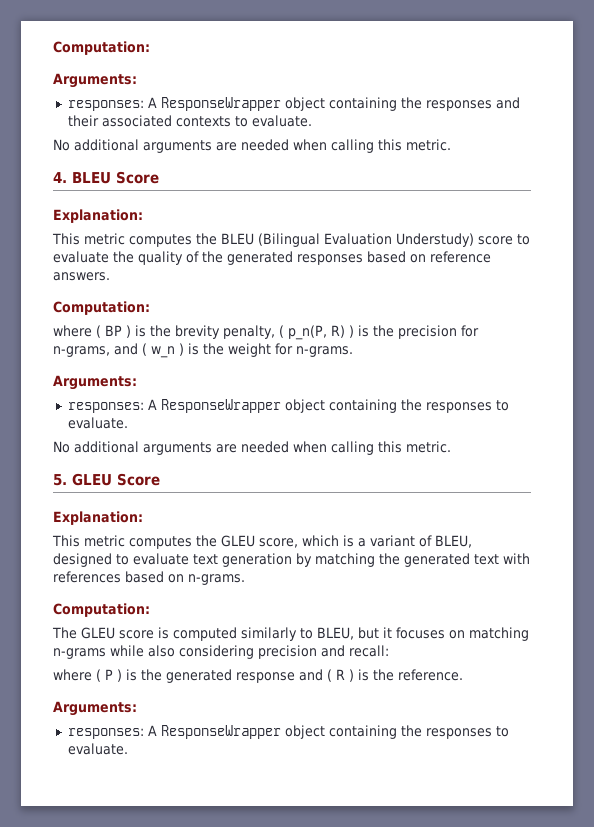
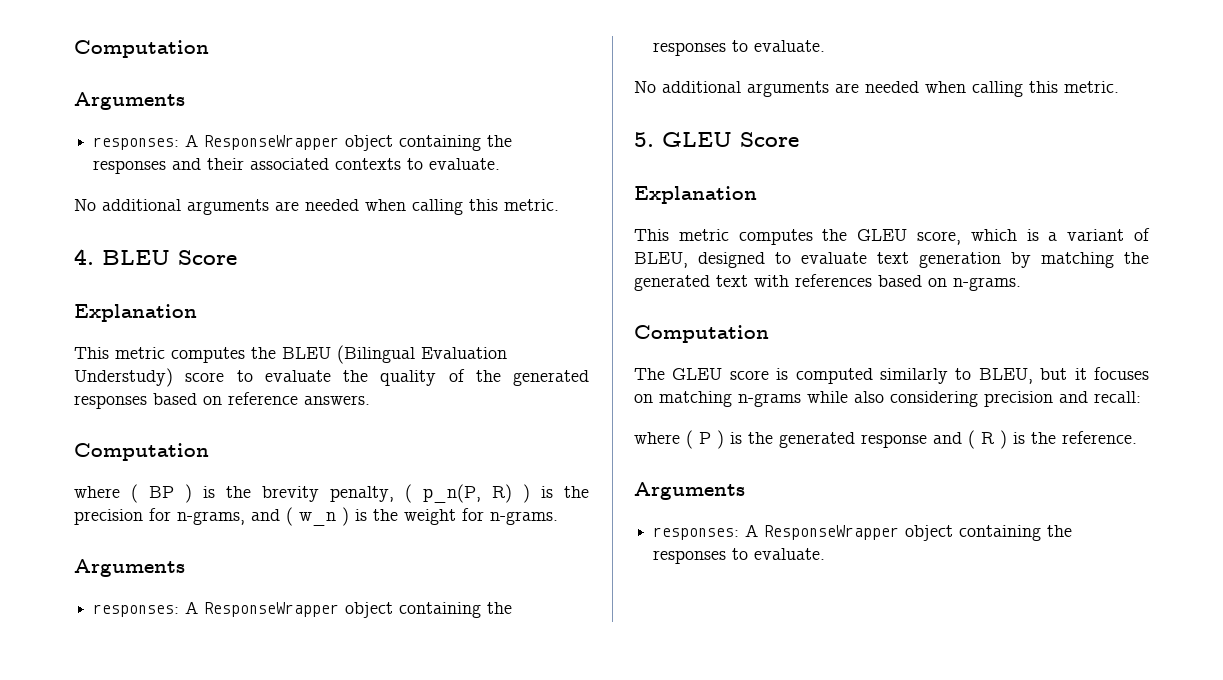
[53,41,150,55] [53,73,137,88] Computation: // Arguments: -> [74,40,209,58] [74,92,185,110] Computation // Arguments
[53,209,143,223] Explanation: -> [74,304,197,322] Explanation
[53,301,150,315] Computation: -> [74,443,209,461] Computation
[53,375,137,390] Arguments: -> [74,559,185,577] Arguments
[53,511,143,525] Explanation: -> [634,186,757,204] Explanation
[53,603,150,617] Computation: -> [634,325,769,343] Computation
[53,701,137,716] Arguments: -> [634,482,745,500] Arguments

